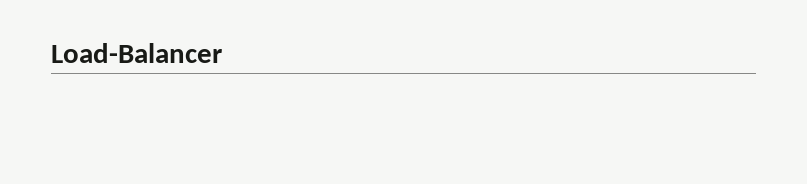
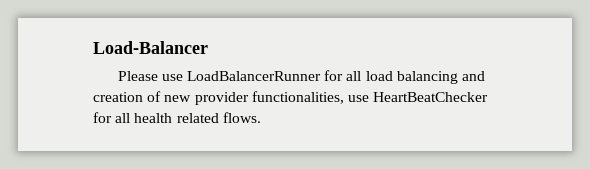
(222, 53) none -> [117,70,486,84] [93,91,489,105] [93,112,261,123] // Please use LoadBalancerRunner for all load balancing and creation of new provider functionalities, use HeartBeatChecker for all health related flows.

